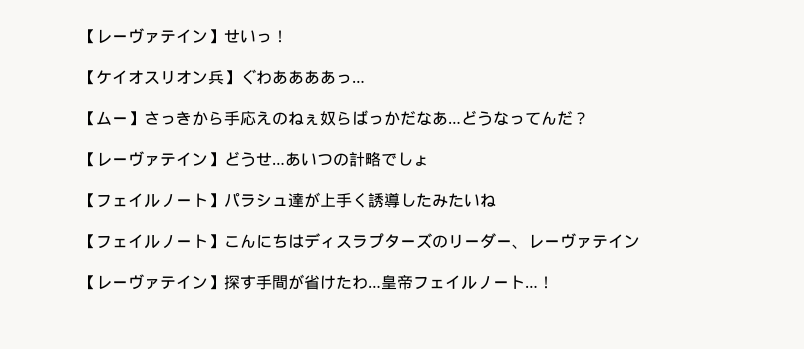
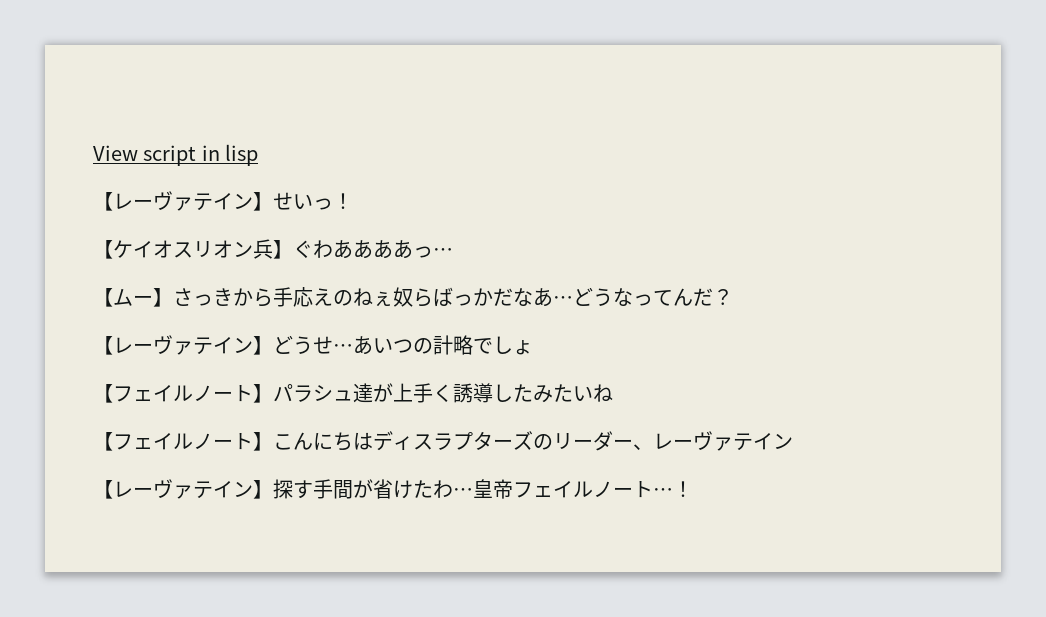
(80, 36) none -> [93,144,259,166] View script in lisp //

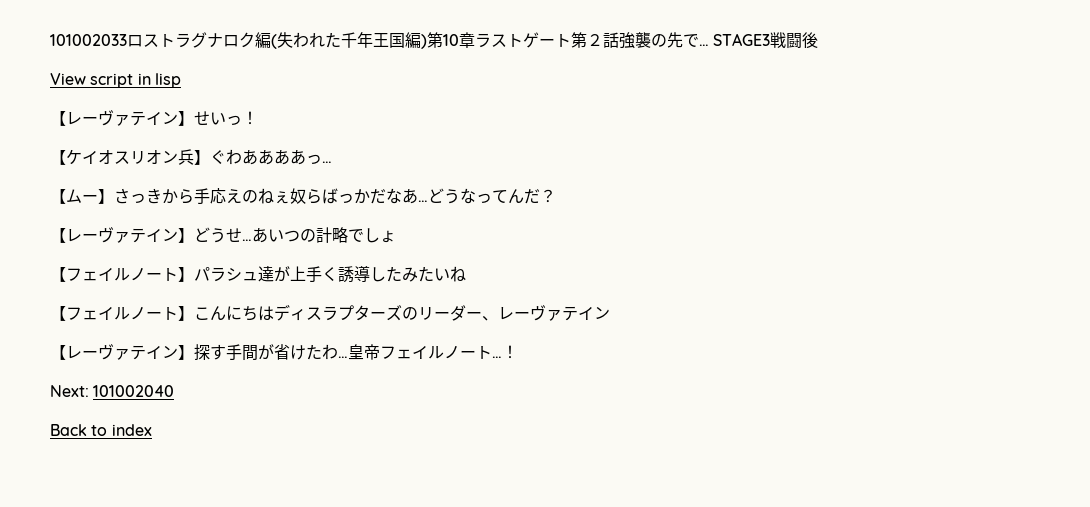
(93, 153) none -> [50,32,819,49] 101002033ロストラグナロク編(失われた千年王国編)第10章ラストゲート第２話強襲の先で… STAGE3戦闘後 //
(693, 489) none -> [50,385,175,397] [50,424,152,436] // Next: 101002040 // Back to index

